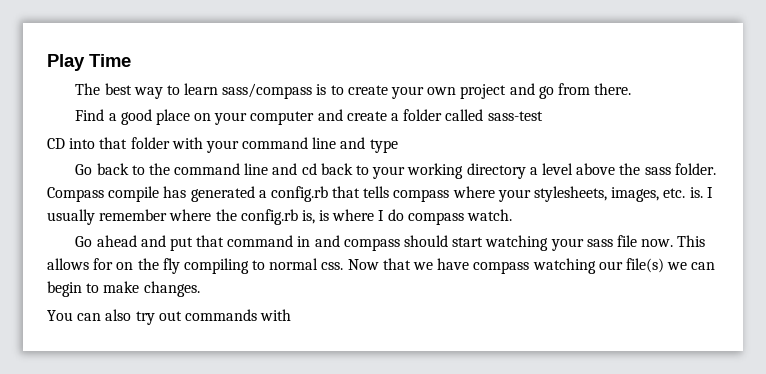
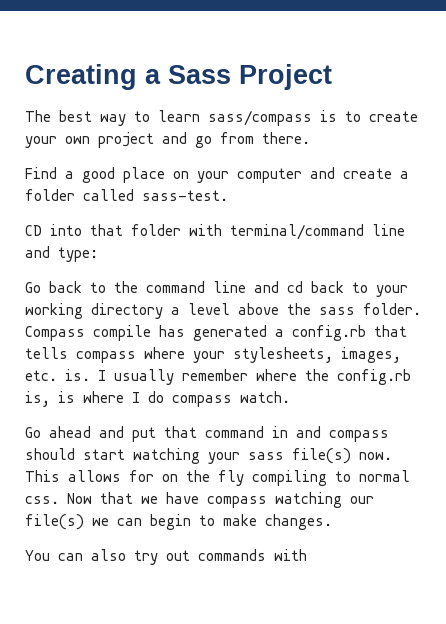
[47,54,131,71] Play Time -> [25,64,332,90] Creating a Sass Project
[487,111,543,121] sass-test -> [142,190,228,201] sass-test.
[205,137,398,153] your command line and type -> [230,224,405,240] [25,246,98,262] terminal/command line and type:
[616,235,637,247] file -> [292,448,351,464] file(s)

